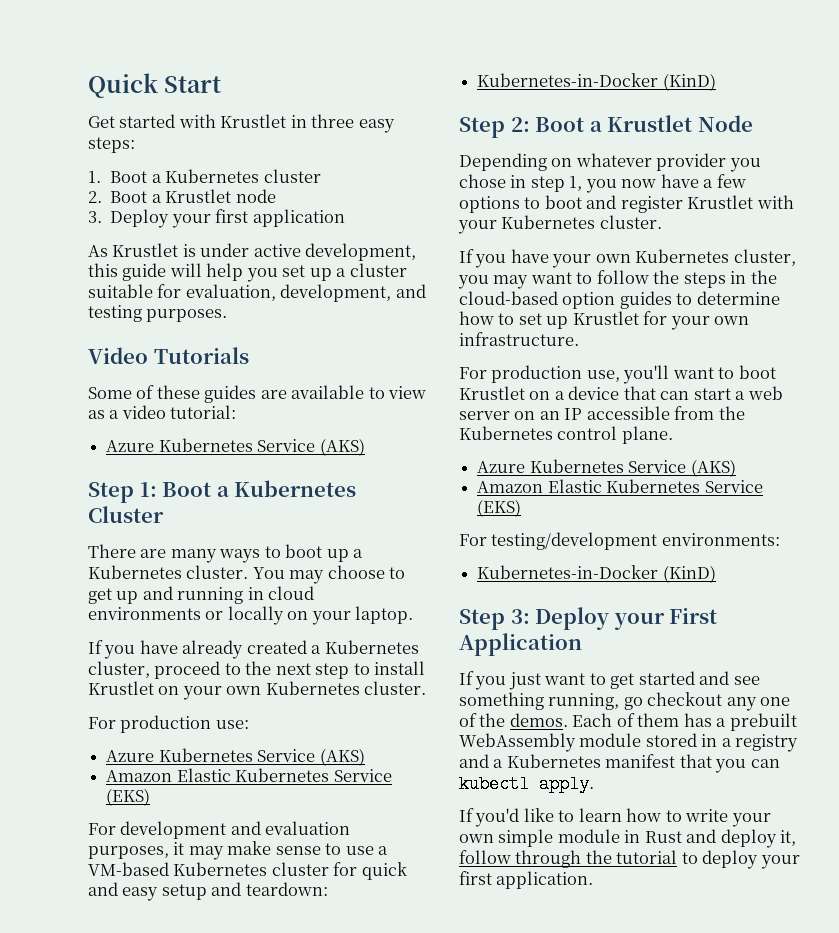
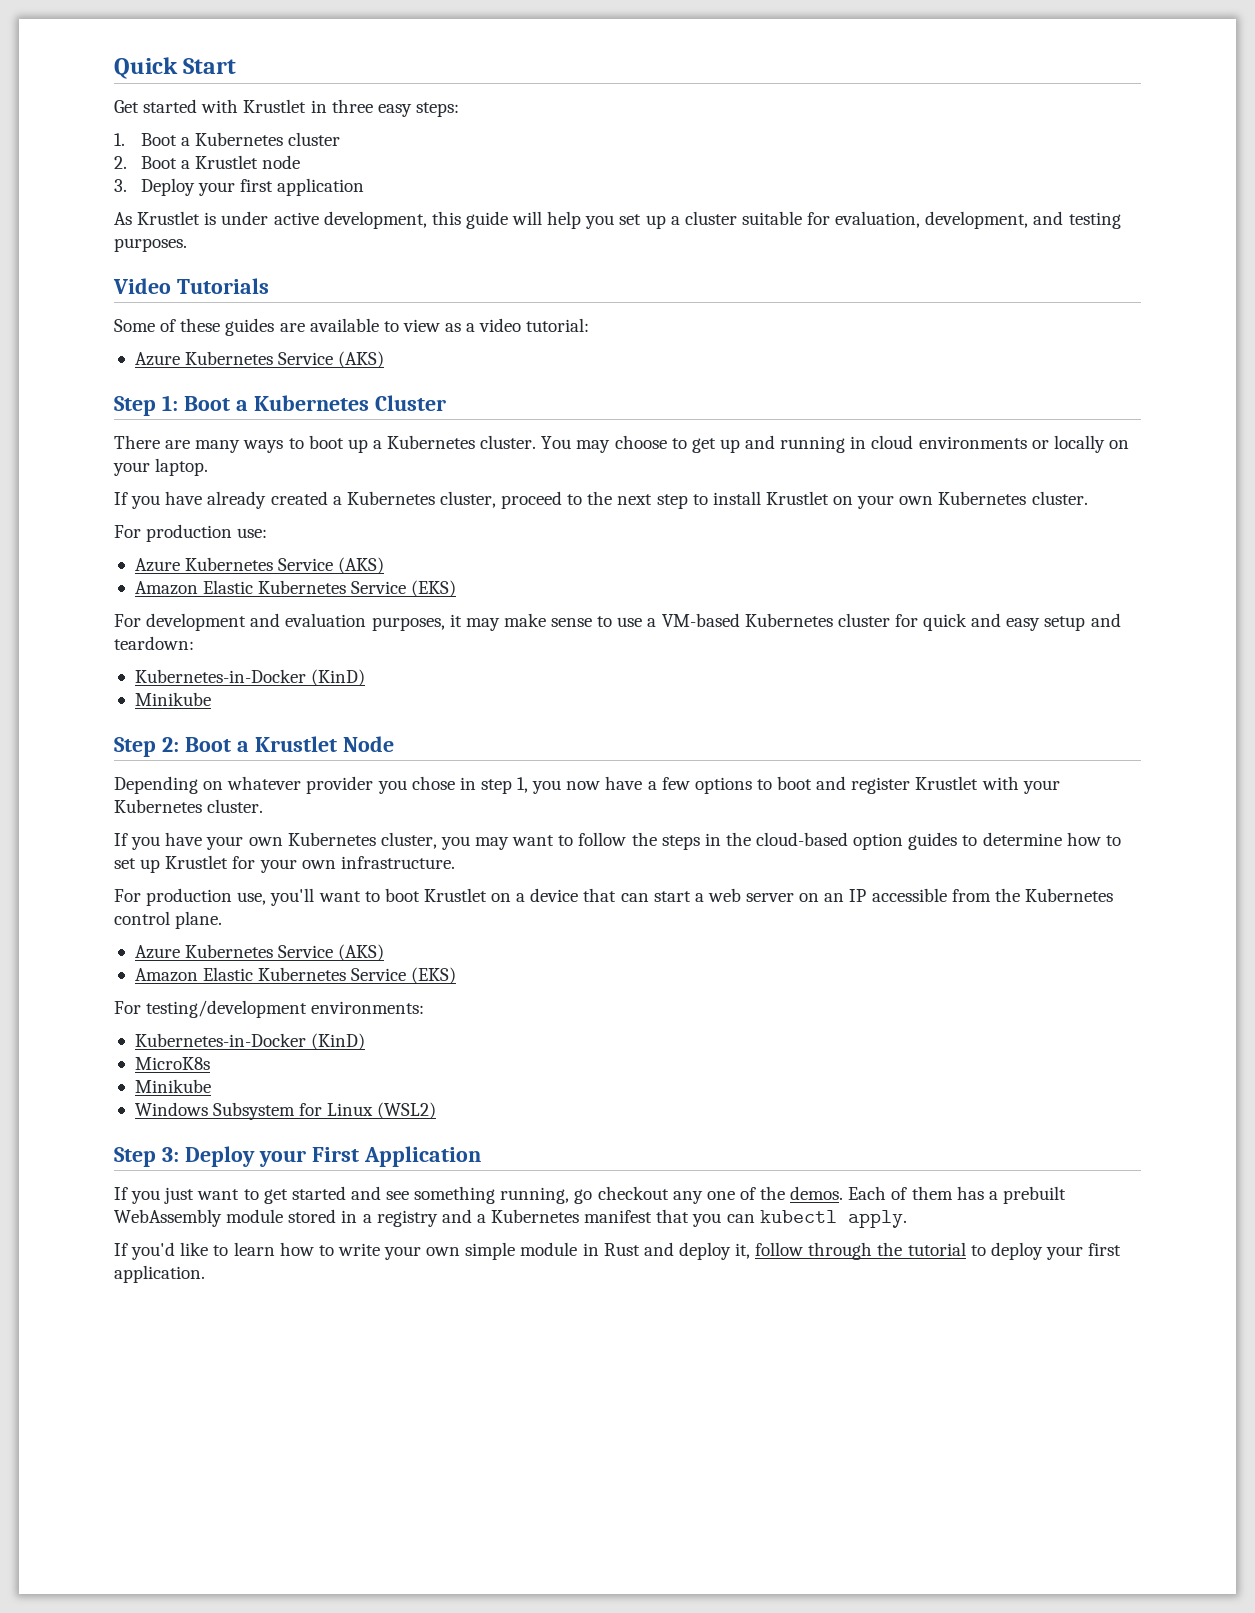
(716, 82) none -> [134,692,211,706] // Minikube
(716, 574) none -> [134,1057,210,1070] [134,1079,211,1093] [134,1102,437,1120] // MicroK8s // Minikube // Windows Subsystem for Linux (WSL2)

